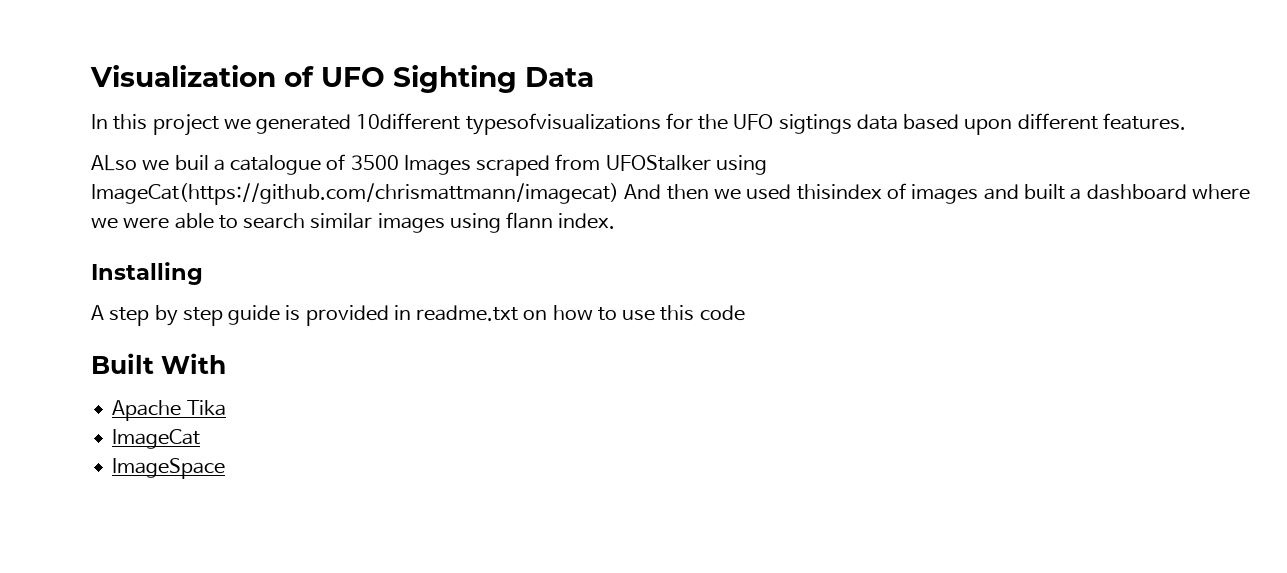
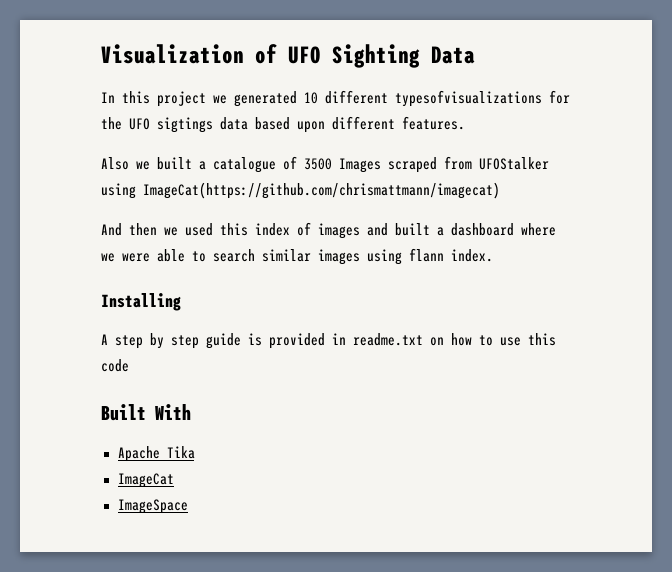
[356,113,461,130] 10different -> [304,90,388,104] 10 different
[91,155,209,171] ALso we buil -> [101,157,192,170] Also we built
(619, 194) none -> (500, 190) //
[796,184,882,200] thisindex -> [220,223,290,236] this index

